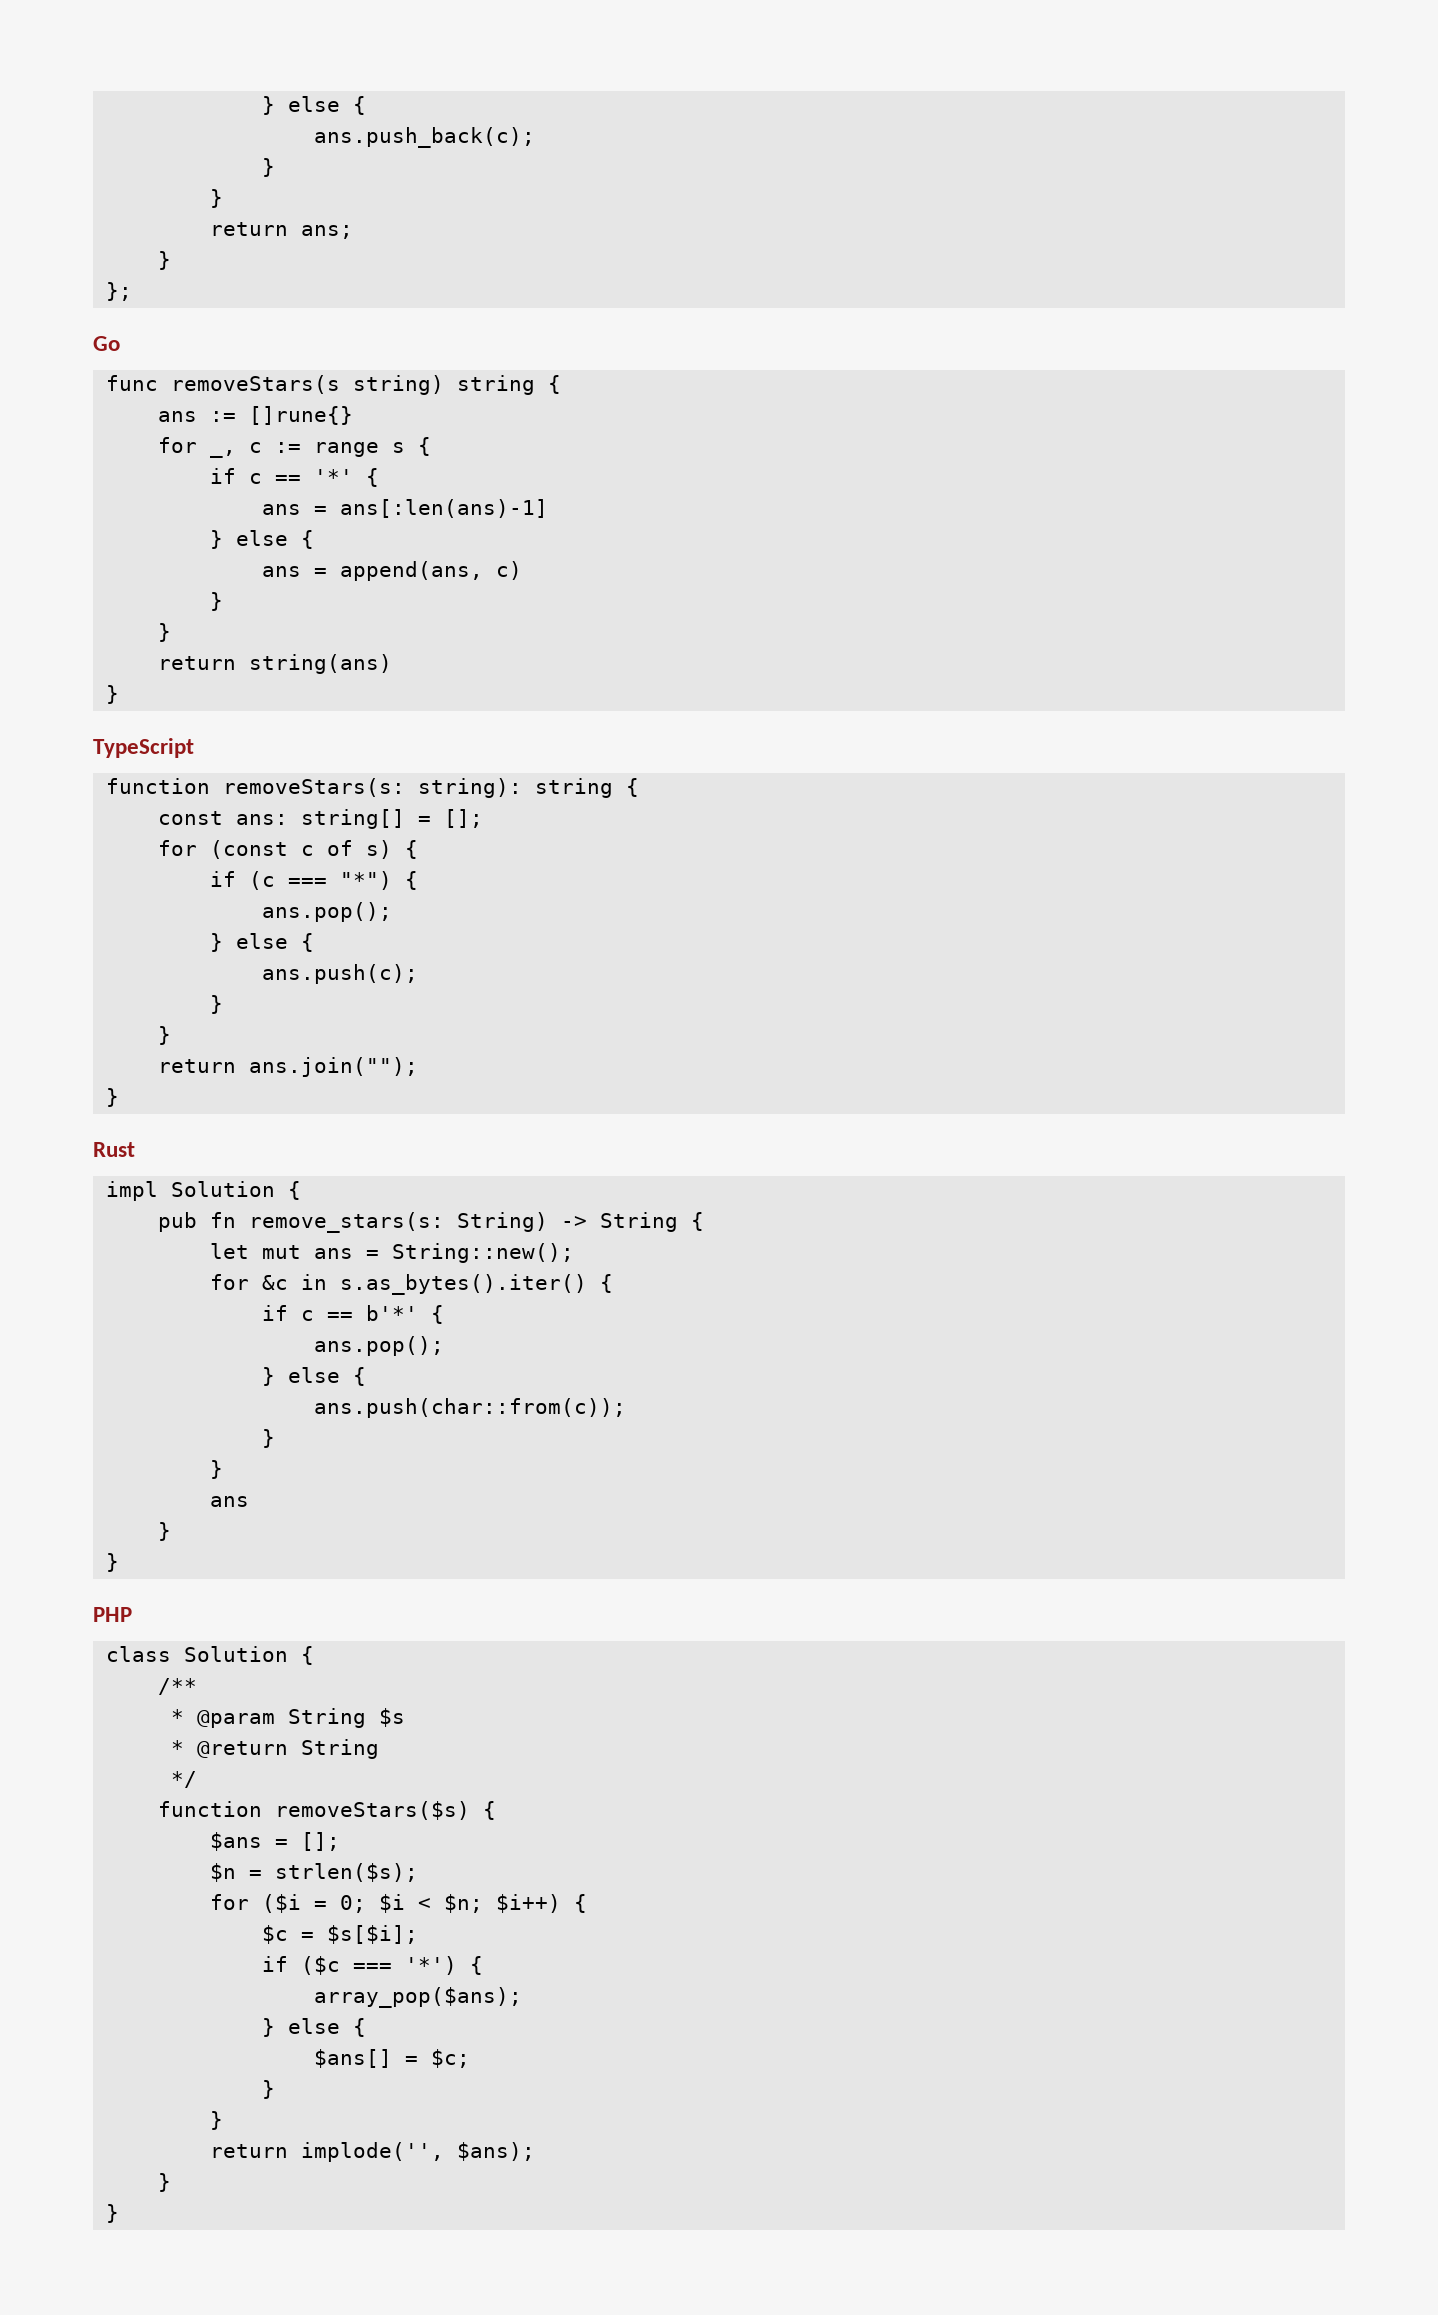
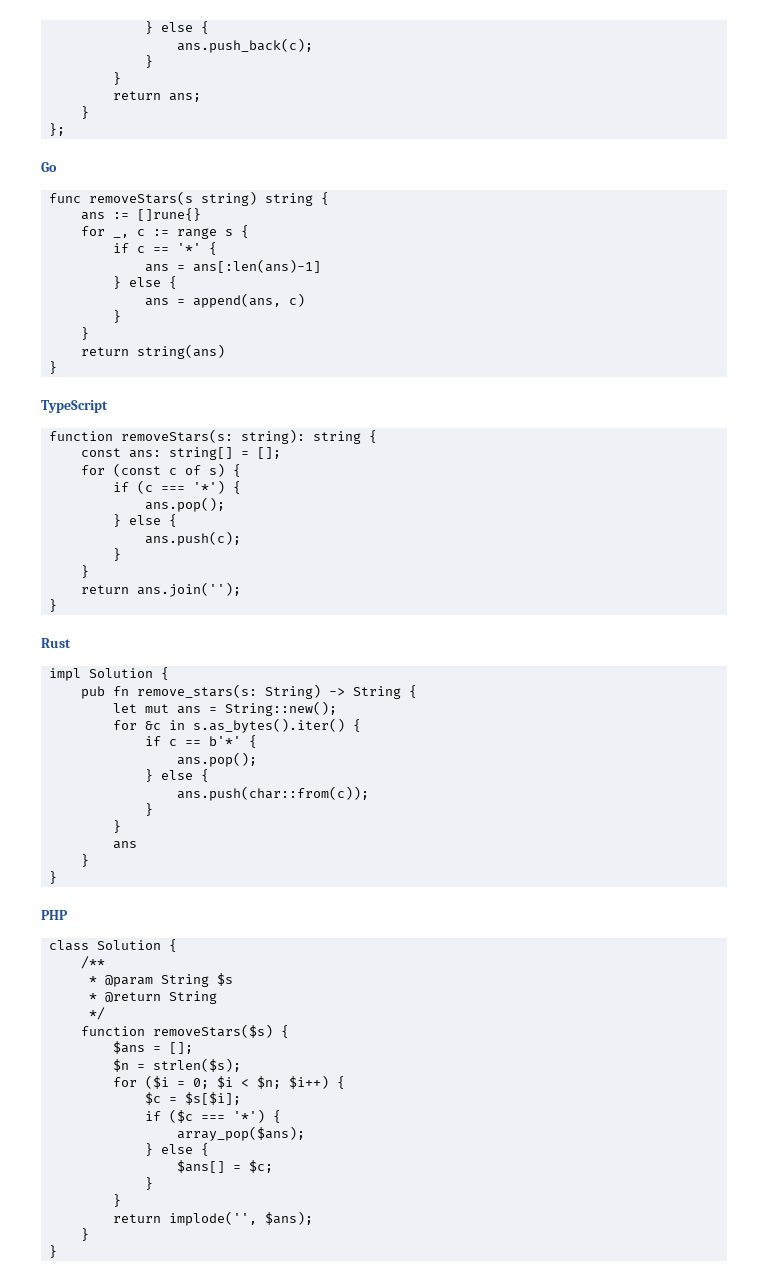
[339,871,392,890] "*") -> [193,480,226,494] '*')
[248,1057,418,1077] ans.join(""); -> [137,582,242,597] ans.join('');

